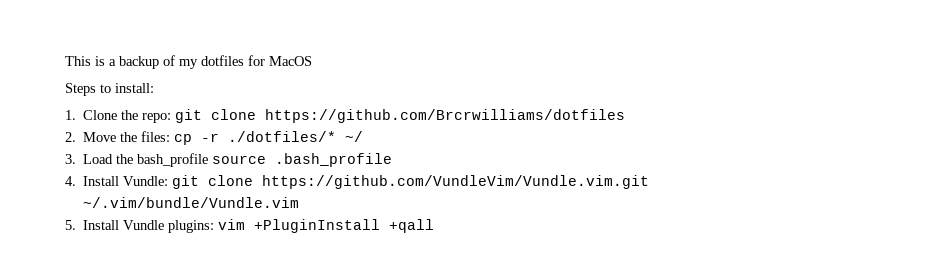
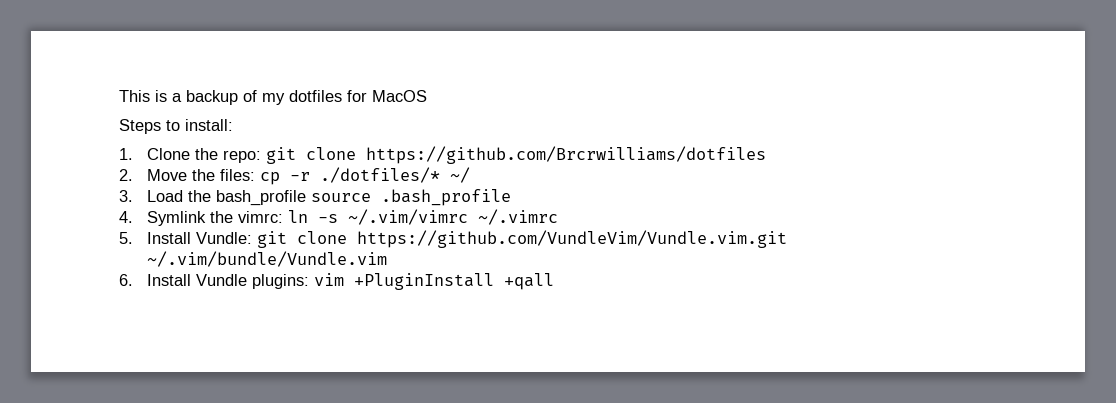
(76, 181) none -> [147,209,559,226] [119,232,133,244] Symlink the vimrc: ln -s ~/.vim/vimrc ~/.vimrc // 5.
[65,220,76,230] 5. -> [119,274,133,286] 6.

